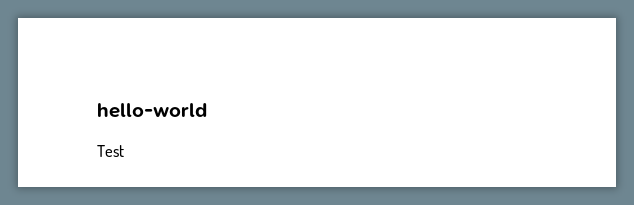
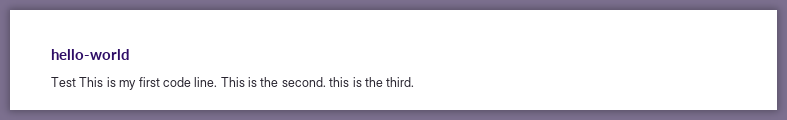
(124, 151) none -> [79,77,415,90] This is my first code line. This is the second. this is the third.

